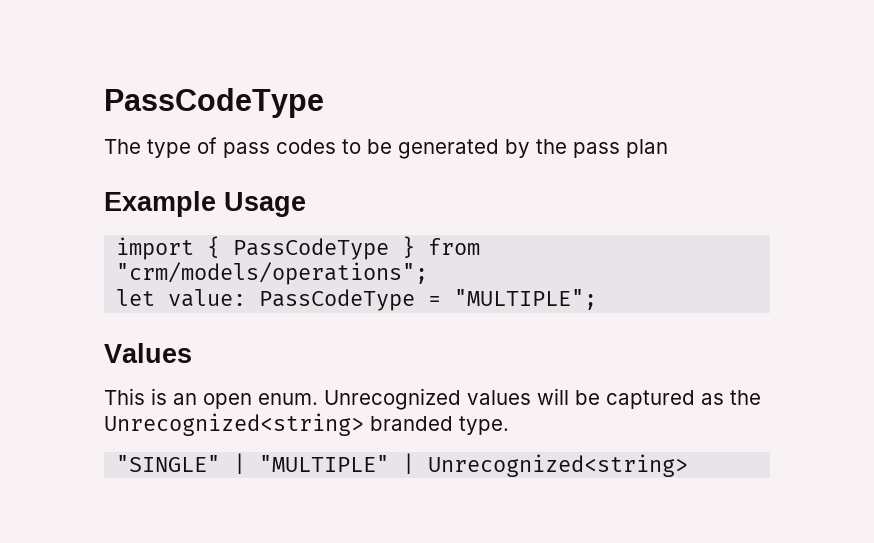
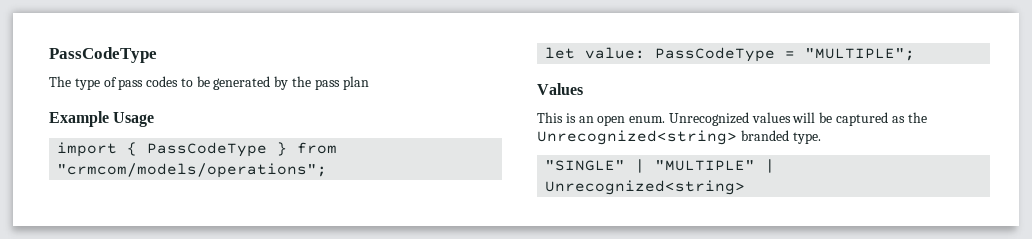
[116,262,429,285] "crm/models/operations"; -> [57,163,328,178] "crmcom/models/operations";

